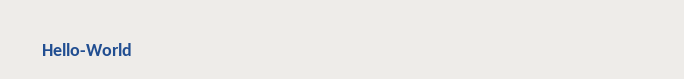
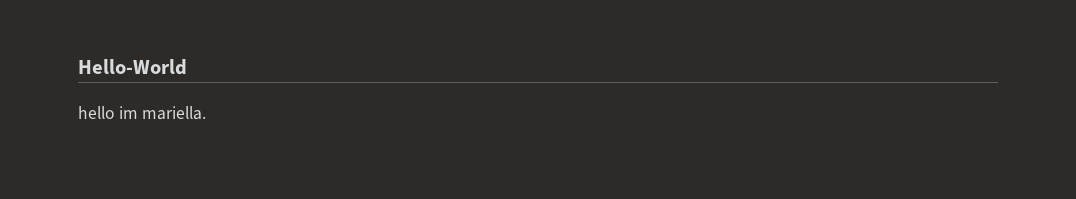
(132, 49) none -> [78,106,207,120] // hello im mariella.

